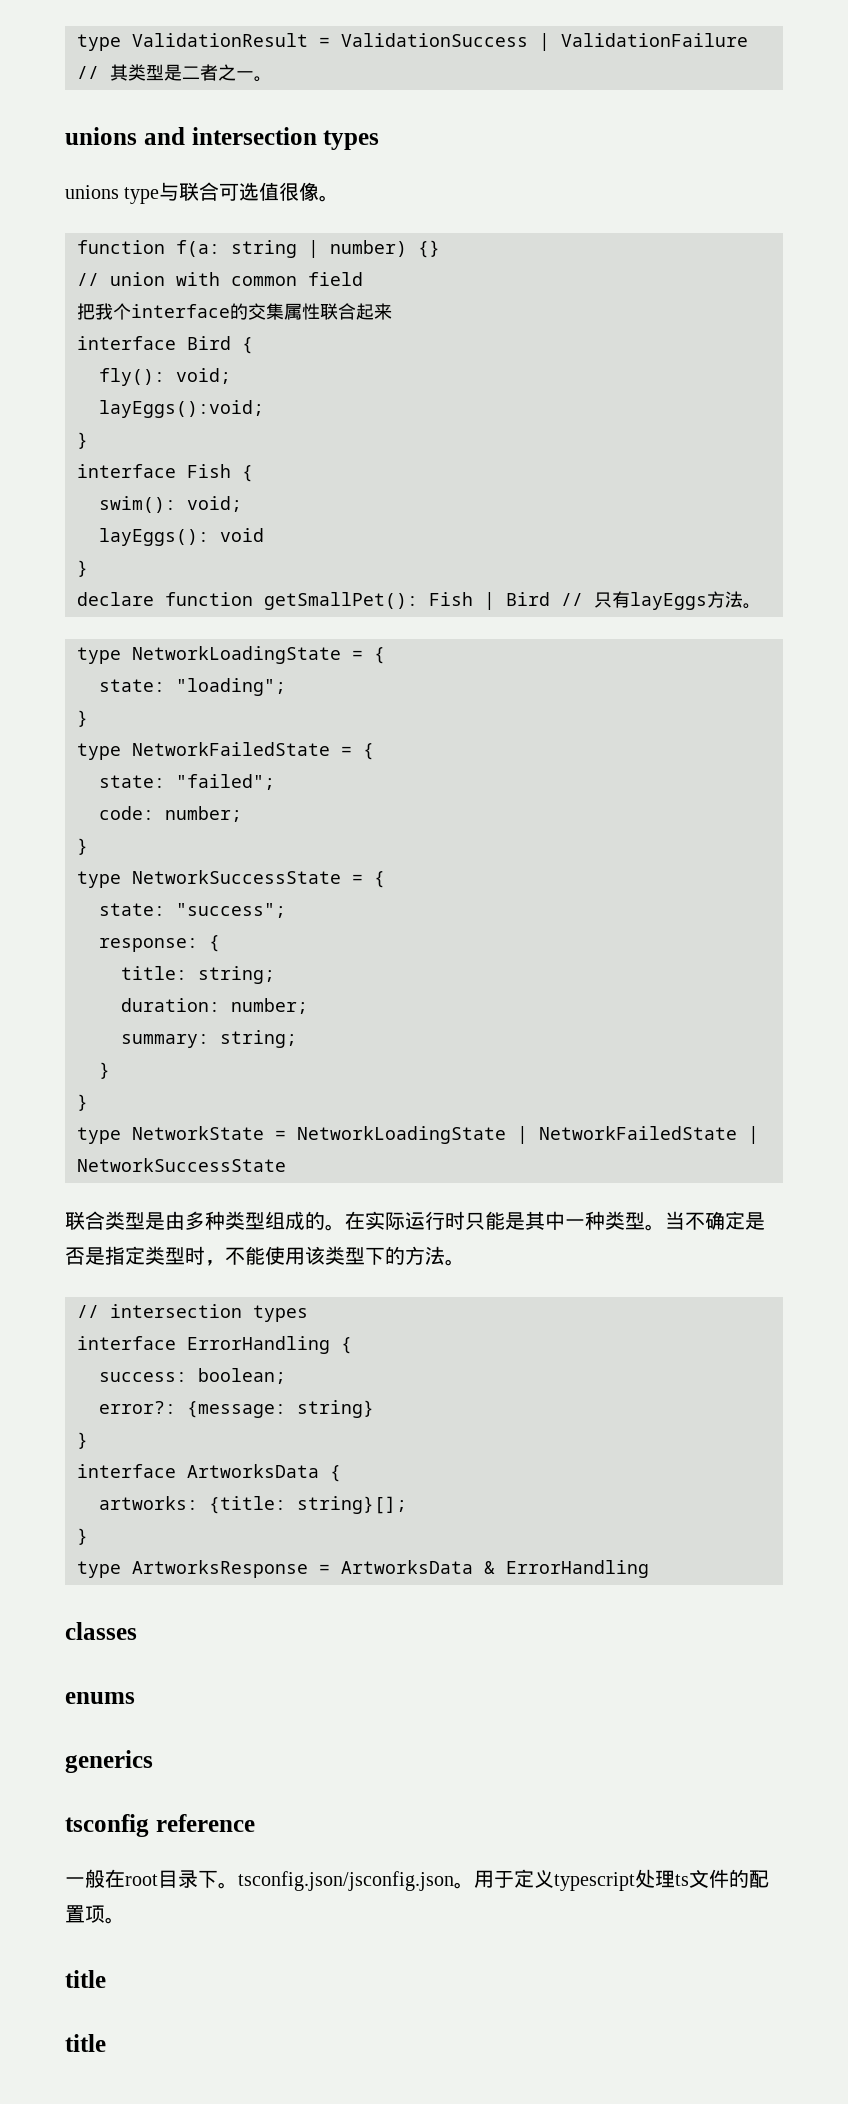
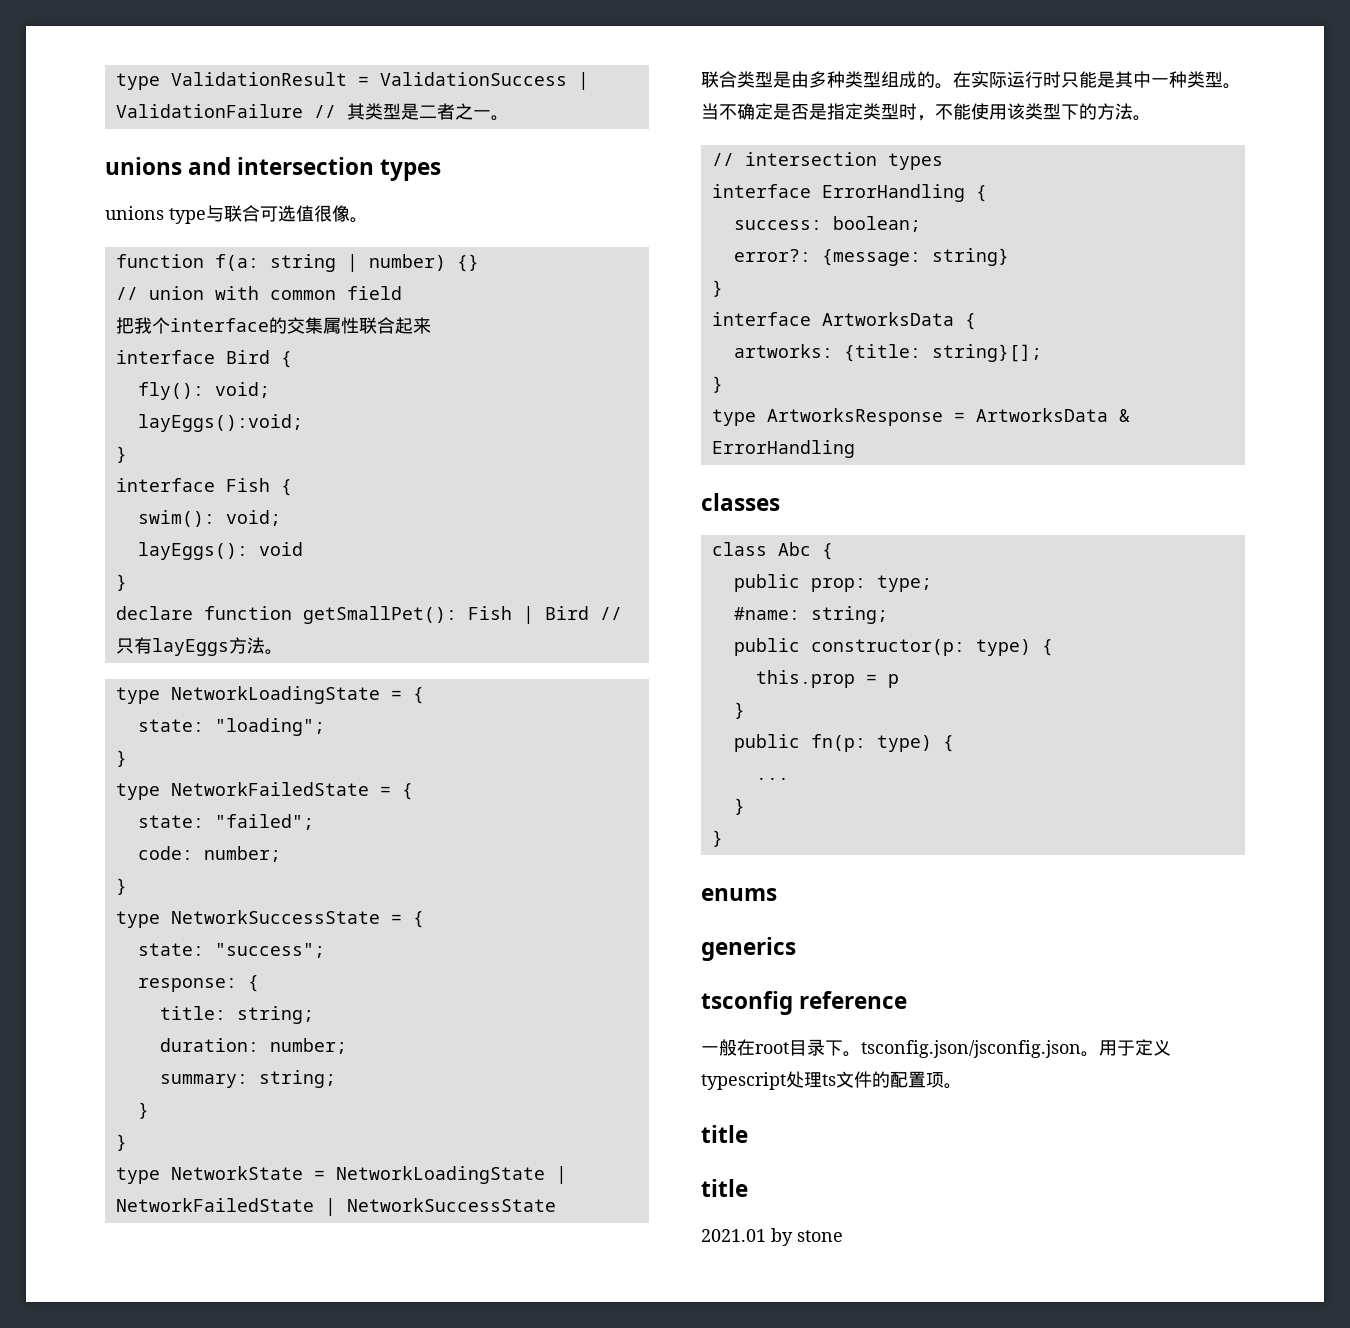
(137, 1631) none -> [711,542,833,560] [733,574,932,592] [733,606,888,624] [733,638,1053,656] [755,670,899,688] [733,702,745,719] [733,734,954,752] [755,777,789,780] [733,798,745,815] [711,830,723,847] // class Abc { // public prop: type; // #name: string; // public constructor(p: type) { // this.prop = p // } // public fn(p: type) { // ... // } // }
(106, 2043) none -> [701,1228,843,1246] // 2021.01 by stone

